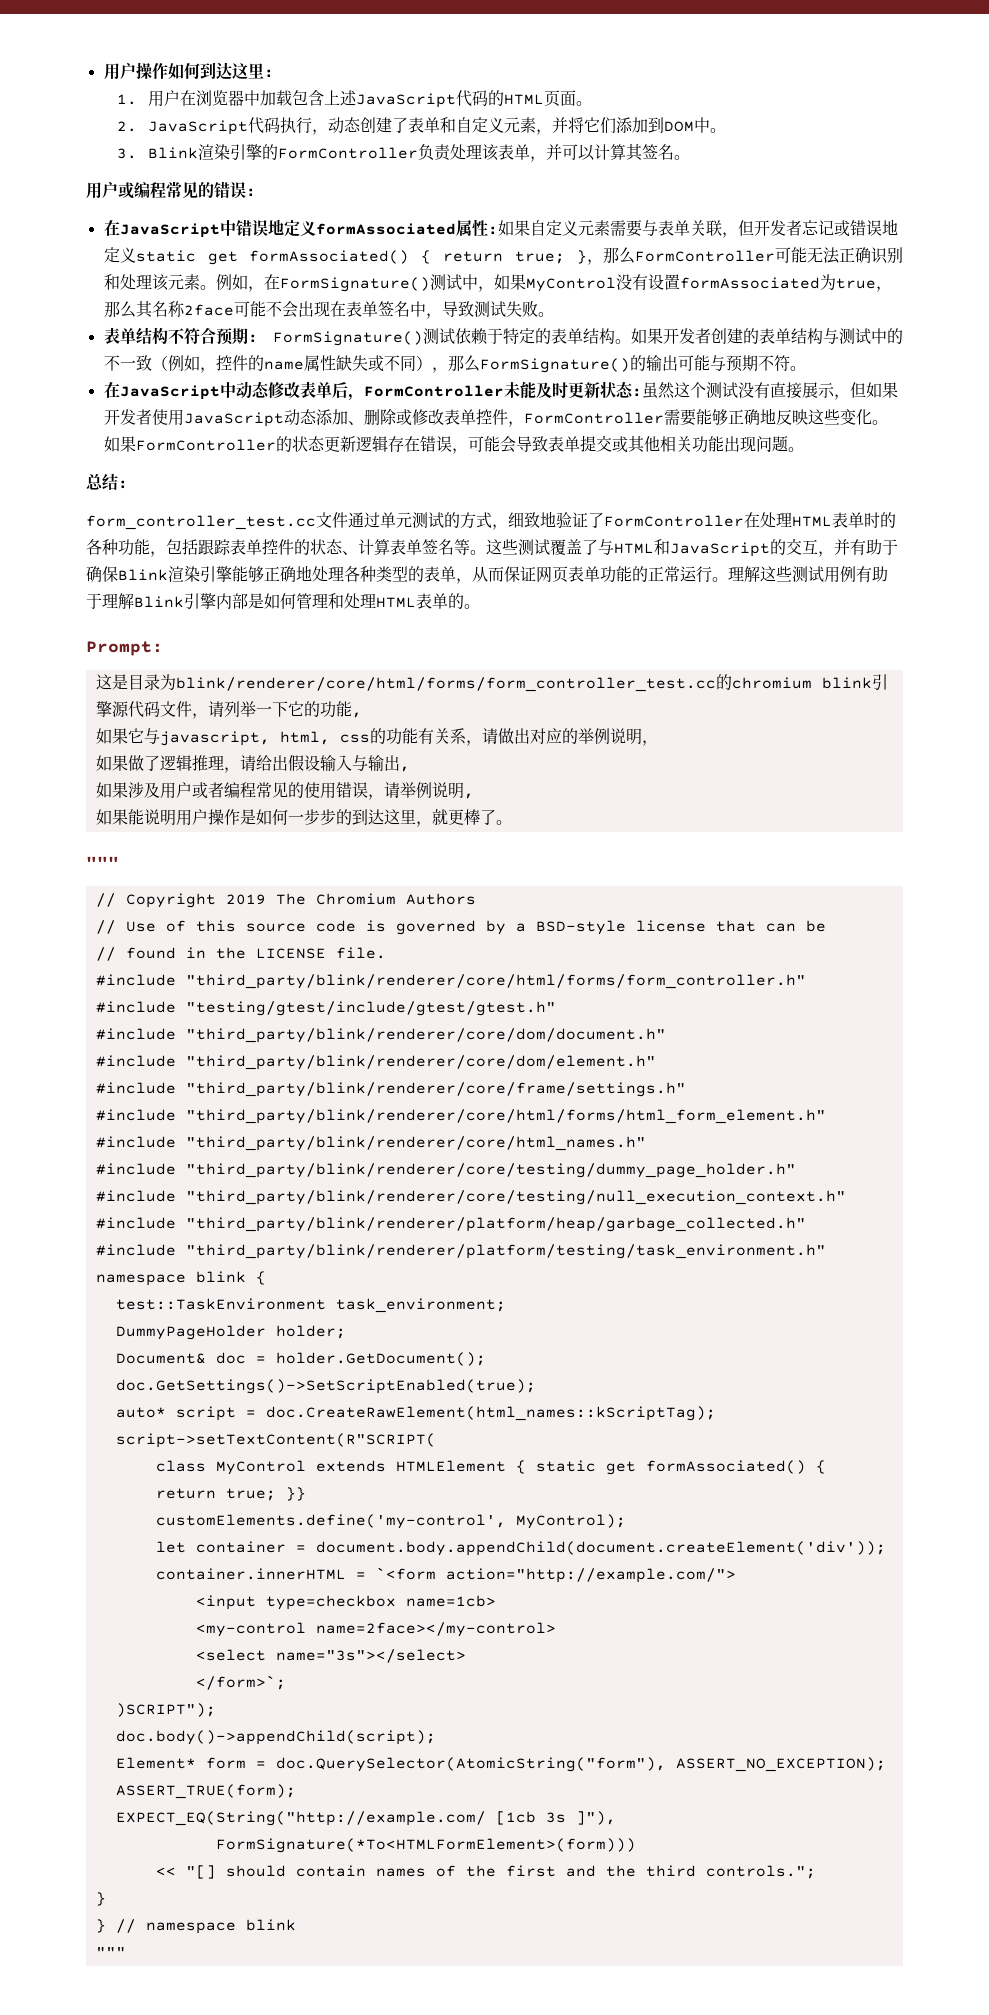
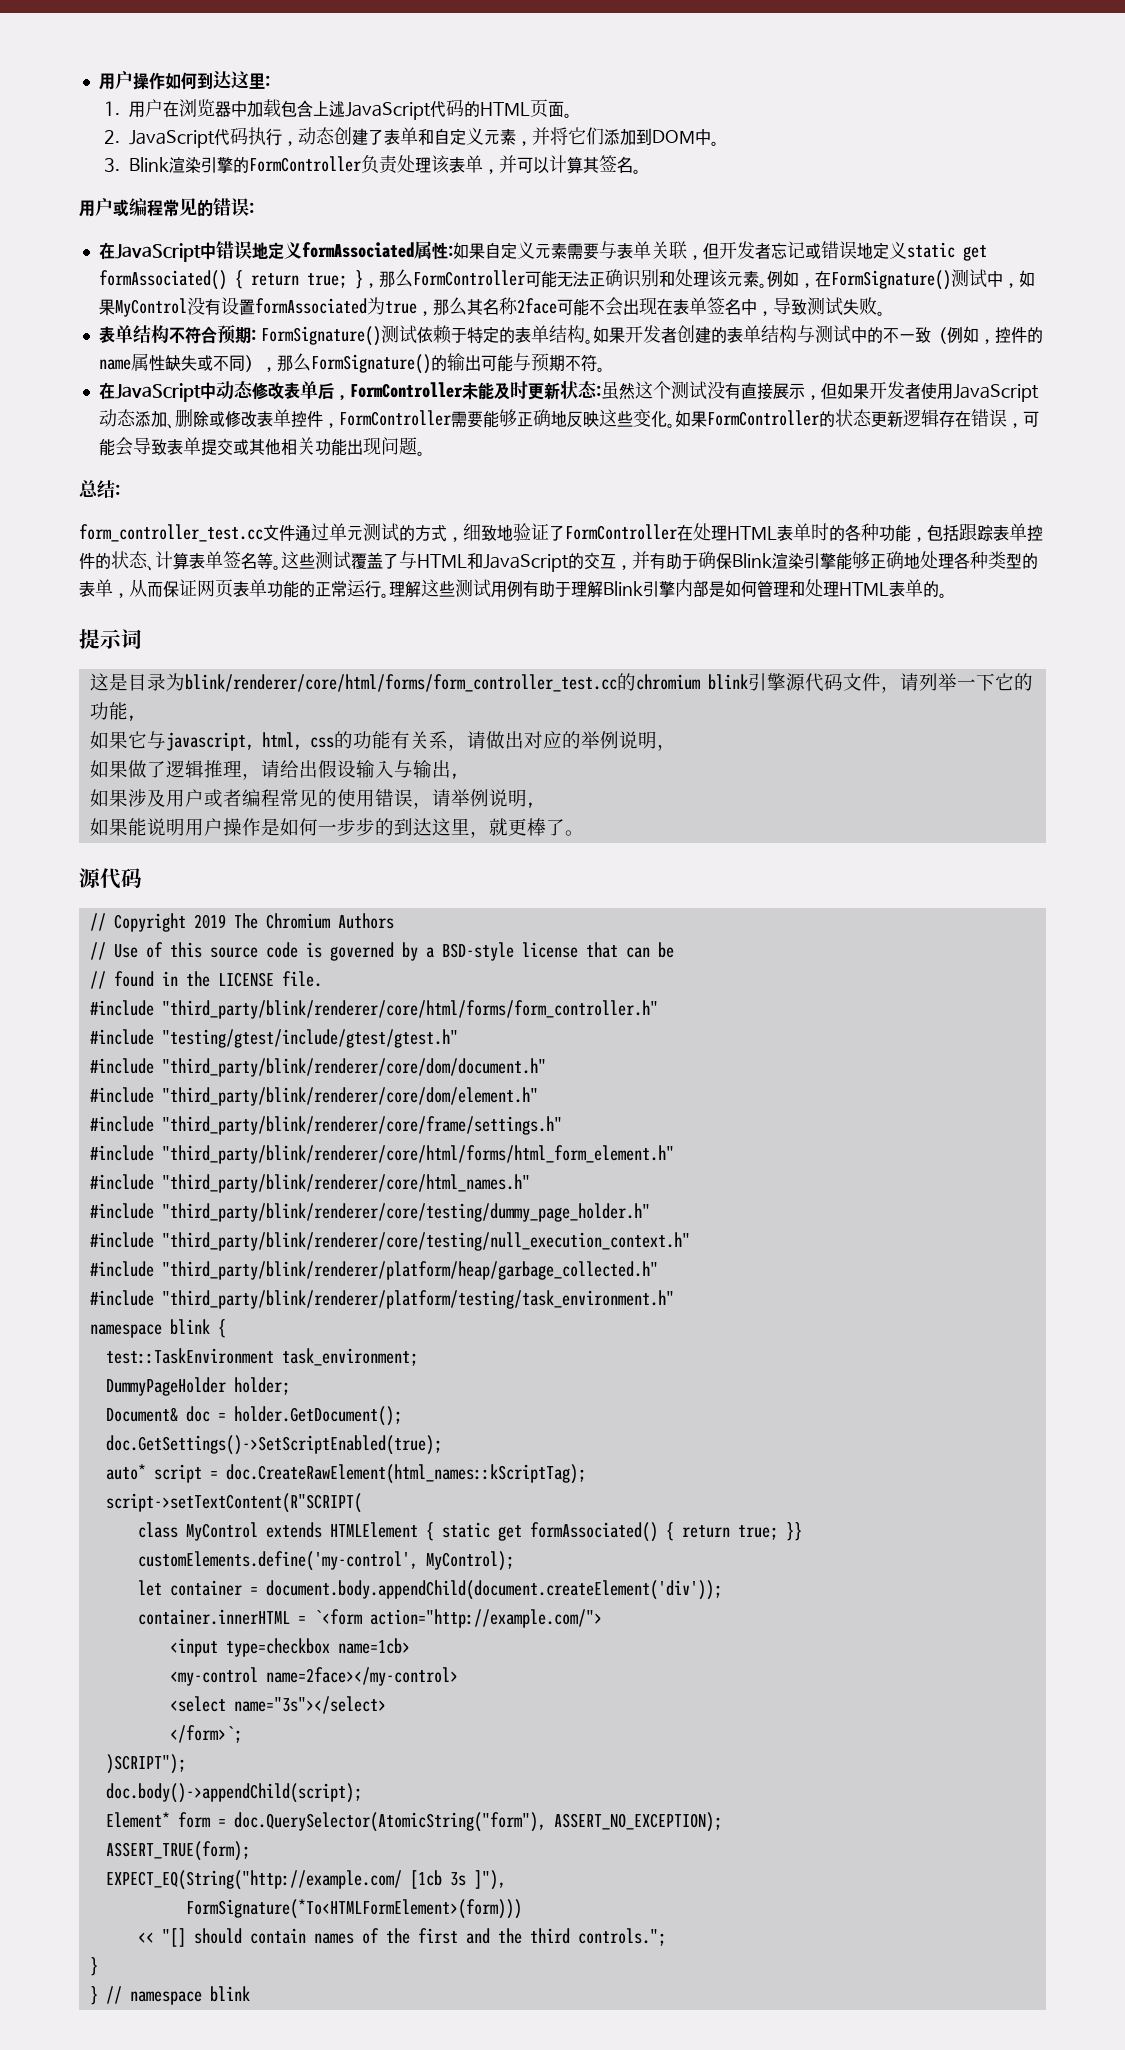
[86,641,163,656] Prompt: -> [79,629,142,649] 提示词
[86,856,119,868] """ -> [79,868,142,889] 源代码
[95,1947,126,1957] // """ -> (250, 1994) none

